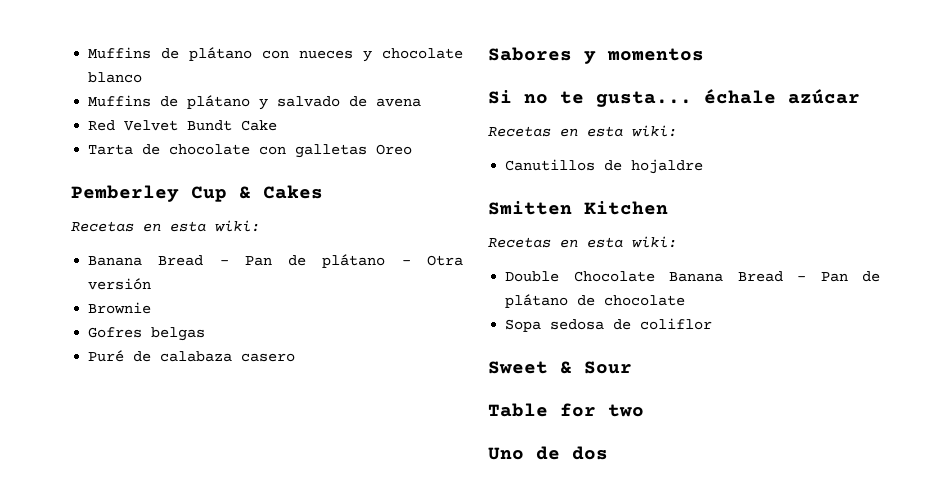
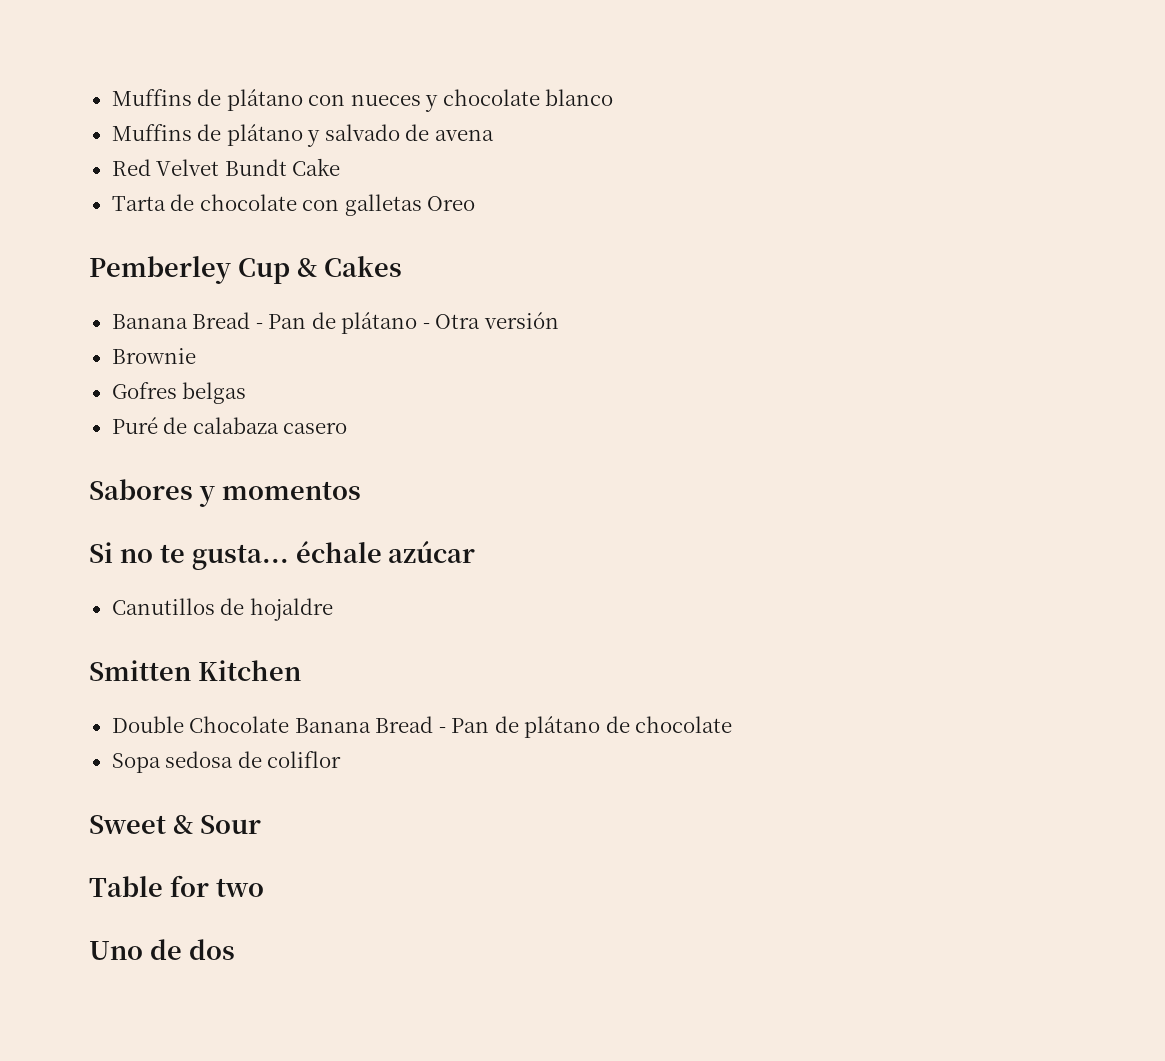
[71,220,260,232] // Recetas en esta wiki: -> (402, 266) none
[488,125,677,137] // Recetas en esta wiki: -> (476, 552) none
[488,236,677,248] // Recetas en esta wiki: -> (301, 670) none

